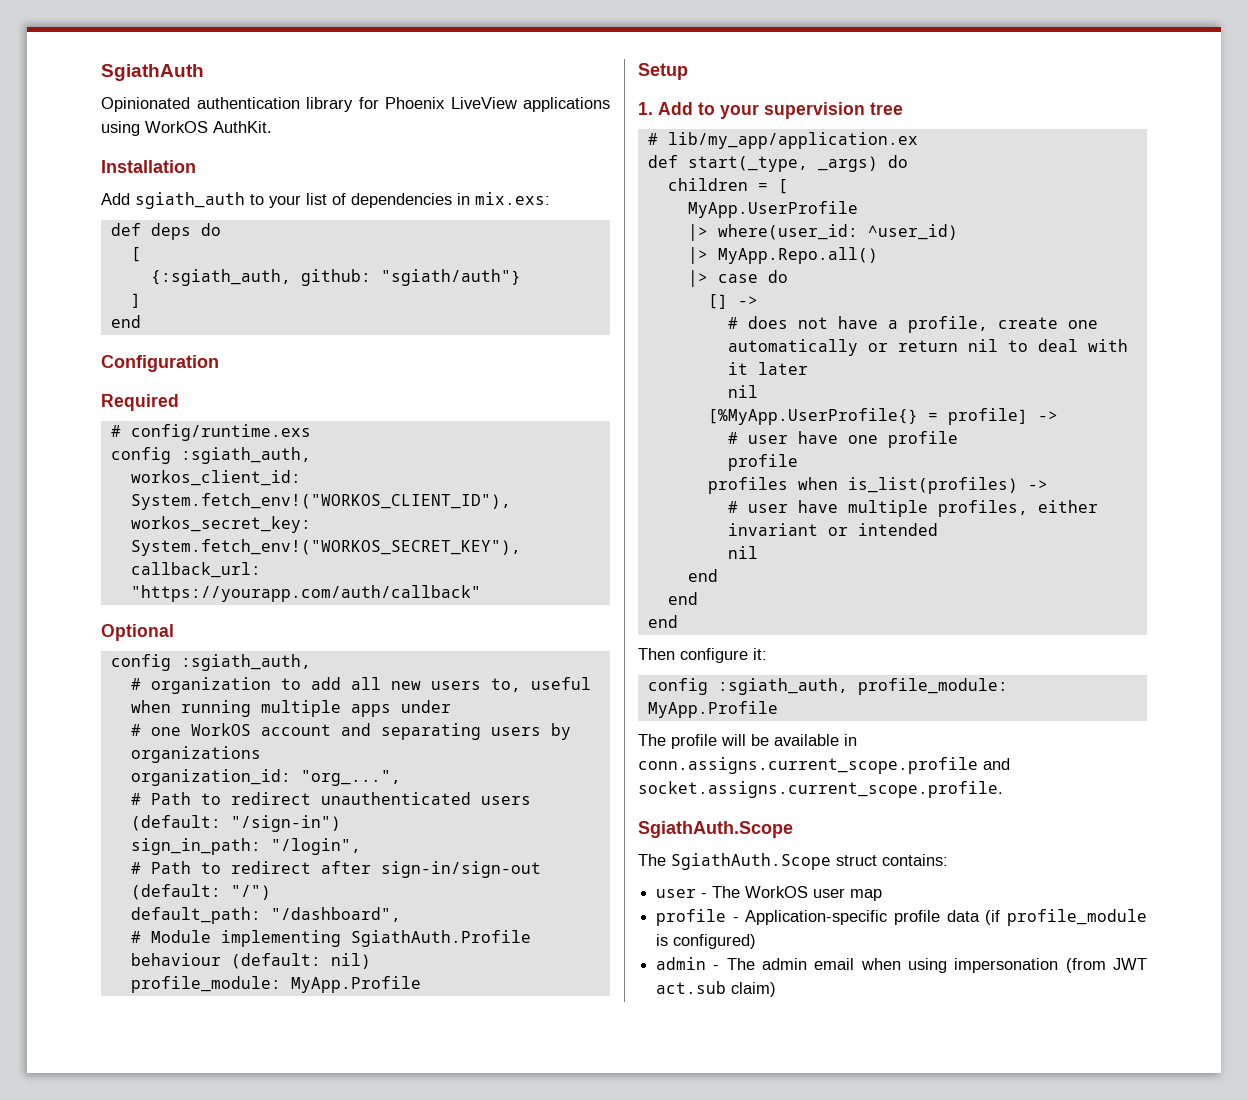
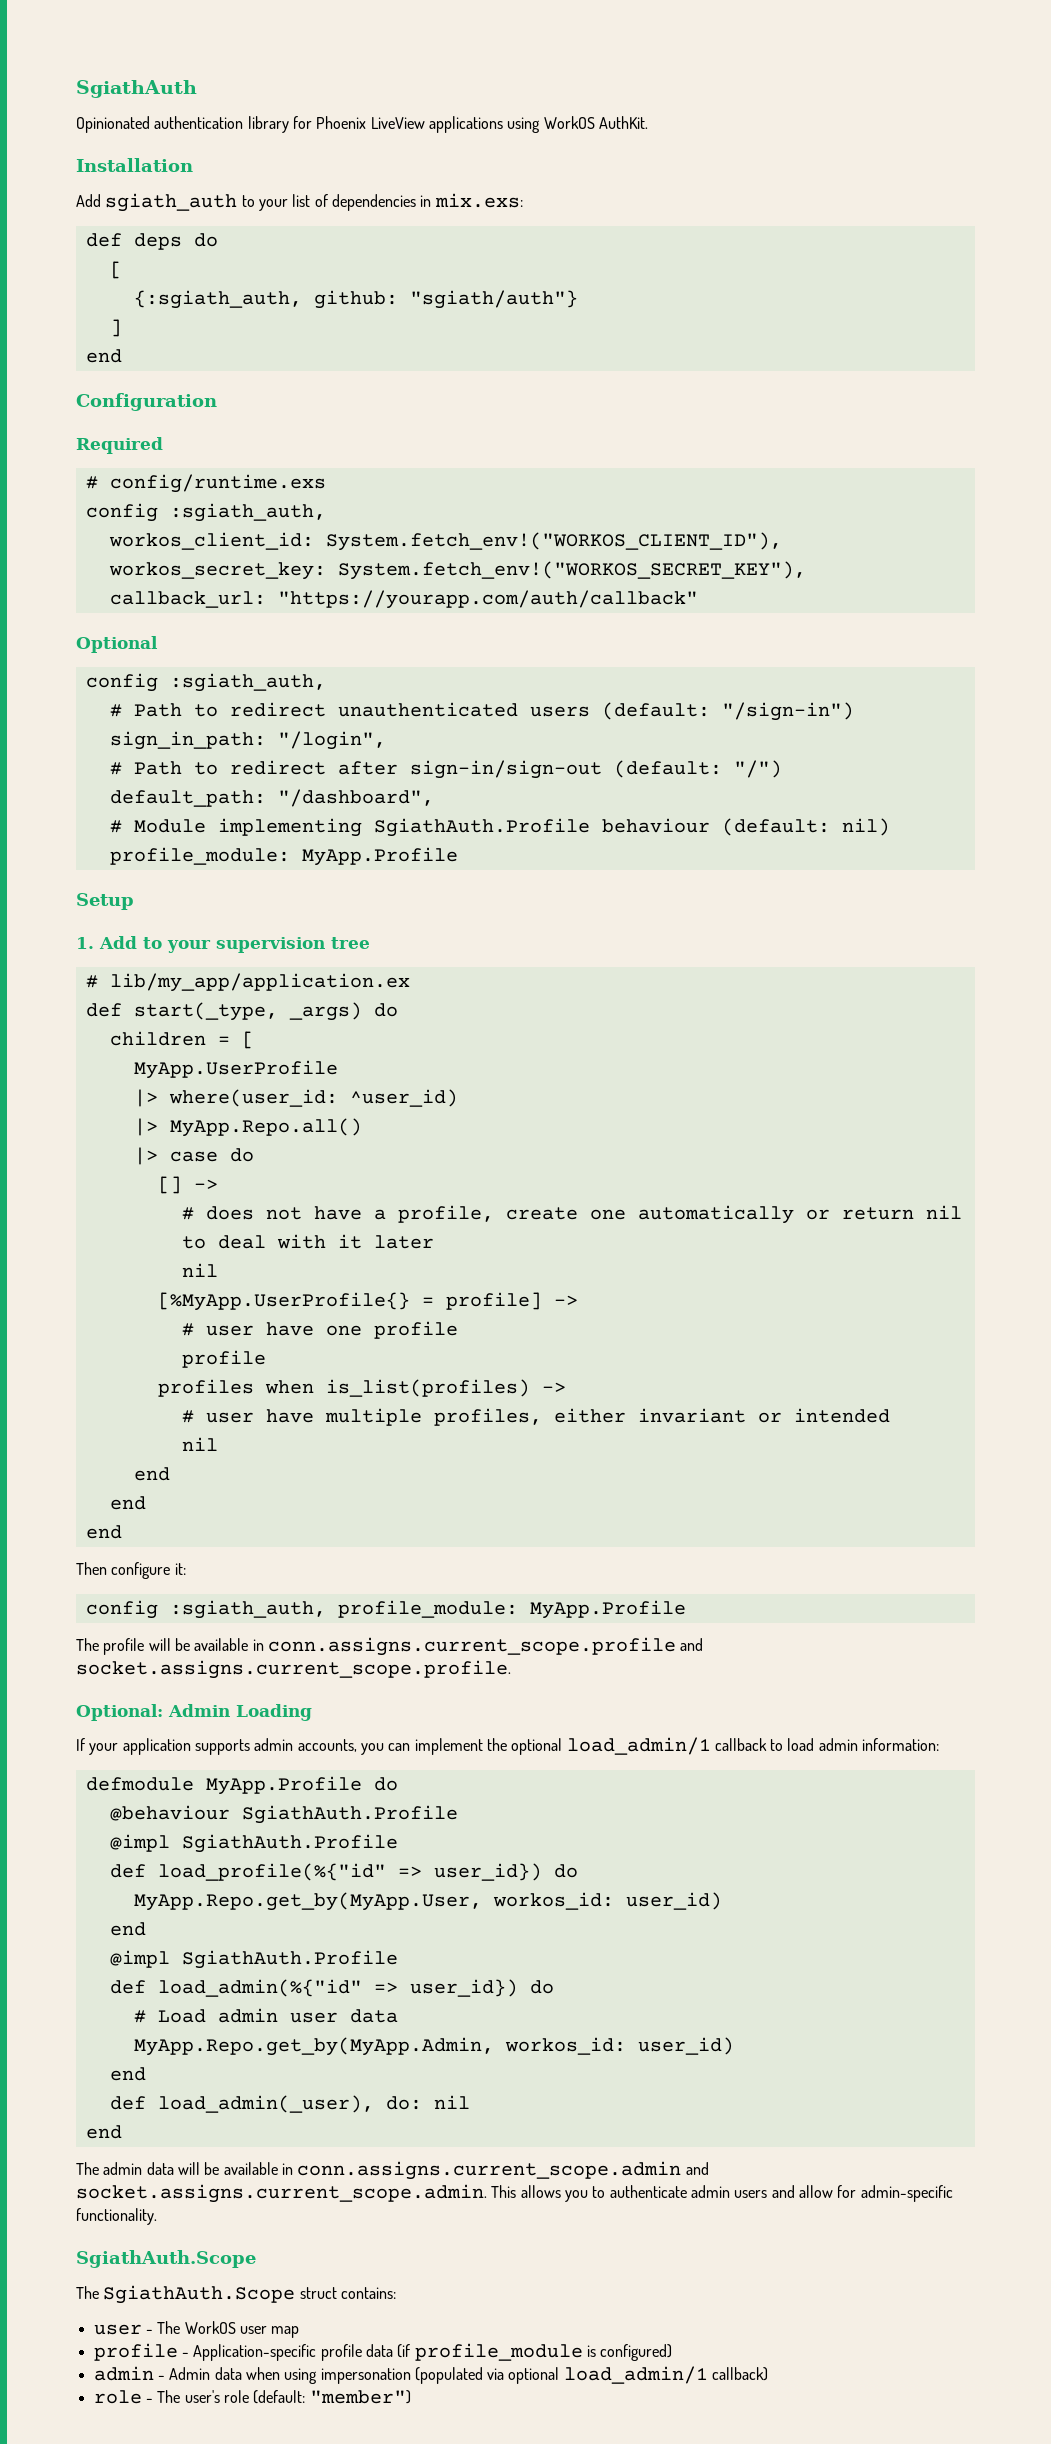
[130,677,591,694] [130,700,451,717] [130,723,571,740] [130,746,261,763] [130,769,401,786] // # organization to add all new users to, useful when running multiple apps under // # one WorkOS account and separating users by organizations // organization_id: "org_...", -> (326, 682) none
(1003, 789) none -> [76,1704,312,1721] [76,1737,940,1755] [85,1776,398,1795] [109,1805,458,1824] [109,1834,398,1853] [109,1863,578,1881] [133,1892,722,1911] [109,1922,146,1936] [109,1950,398,1969] [109,1979,554,1997] [133,2008,398,2023] [133,2037,734,2056] [109,2067,146,2081] [109,2095,470,2113] [85,2125,122,2139] [76,2161,709,2180] [76,2184,953,2203] [76,2208,157,2225] // Optional: Admin Loading // If your application supports admin accounts, you can implement the optional load_admin/1 callback to load admin information: // defmodule MyApp.Profile do // @behaviour SgiathAuth.Profile // @impl SgiathAuth.Profile // def load_profile(%{"id" => user_id}) do // MyApp.Repo.get_by(MyApp.User, workos_id: user_id) // end // @impl SgiathAuth.Profile // def load_admin(%{"id" => user_id}) do // # Load admin user data // MyApp.Repo.get_by(MyApp.Admin, workos_id: user_id) // end // def load_admin(_user), do: nil // end // The admin data will be available in conn.assigns.current_scope.admin and socket.assigns.current_scope.admin. This allows you to authenticate admin users and allow for admin-specific functionality.
[726,958,1147,973] [656,981,777,997] The admin email when using impersonation (from JWT act.sub claim) -> [169,2366,769,2384] [93,2390,411,2404] Admin data when using impersonation (populated via optional load_admin/1 callback) // role - The user's role (default: "member")

